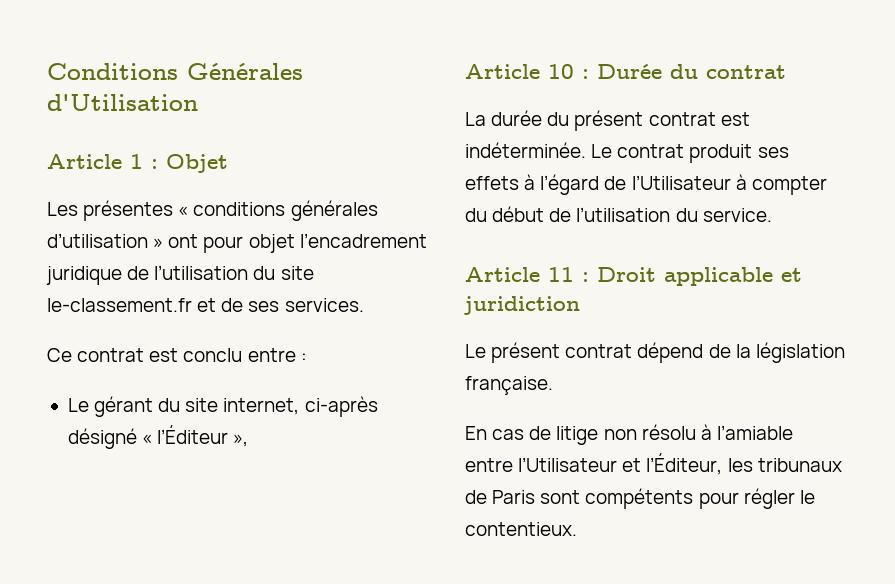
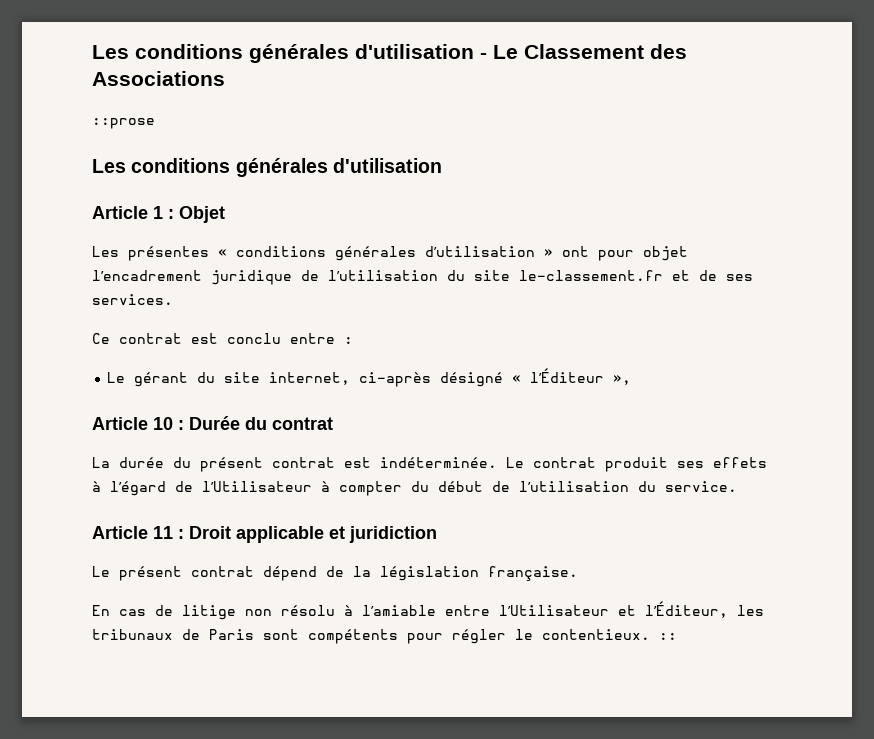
[47,63,303,80] [47,94,198,111] Conditions Générales d'Utilisation -> [92,44,687,63] [92,71,225,86] [92,118,155,129] [92,158,442,177] Les conditions générales d'utilisation - Le Classement des Associations // ::prose // Les conditions générales d'utilisation
(577, 529) none -> [659,633,677,640] ::

